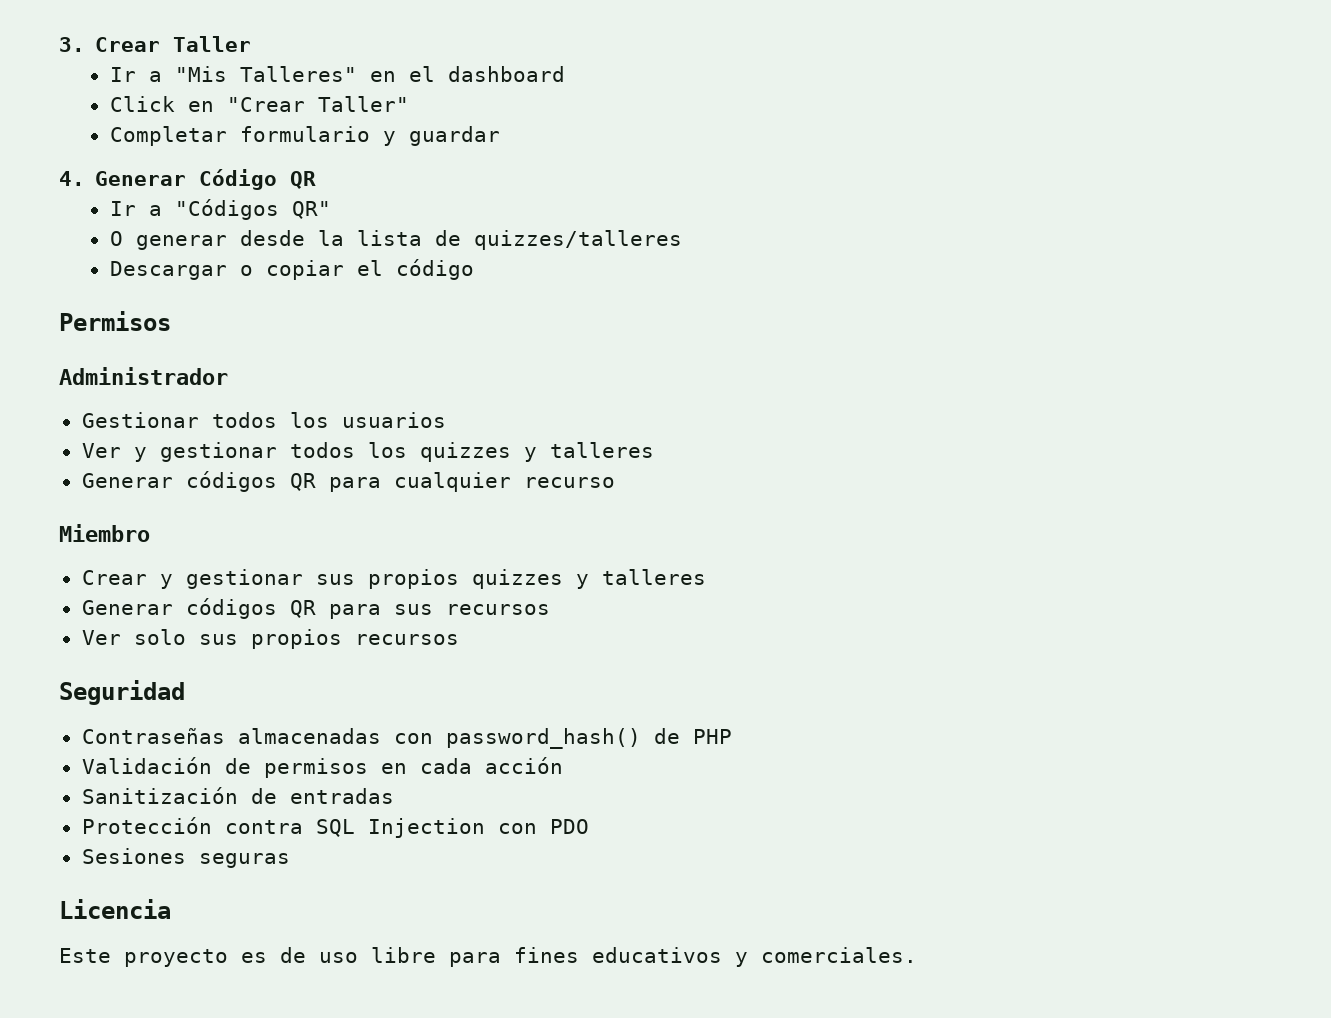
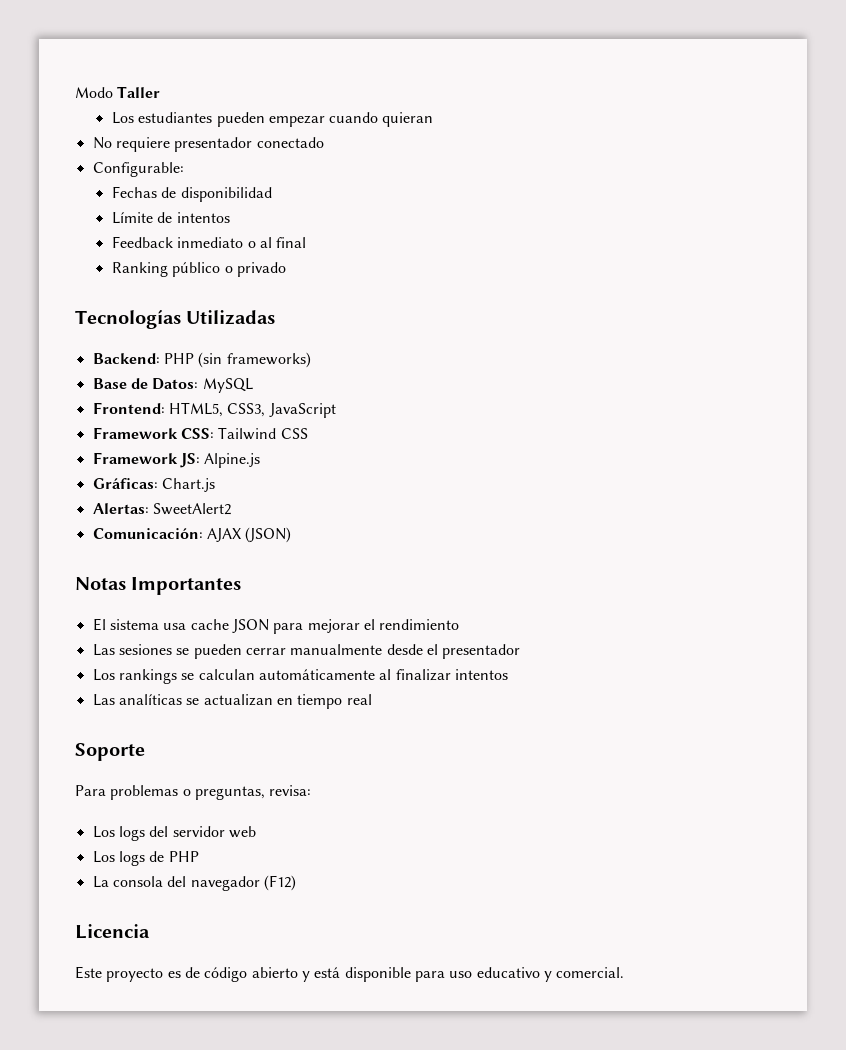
[59,37,161,52] 3. Crear -> [75,87,113,98] Modo
[109,66,565,82] [109,96,409,112] [109,126,500,146] [59,169,317,190] [109,199,331,220] [109,230,682,250] [109,259,474,280] [59,311,171,331] [59,367,228,385] [81,412,446,428] [81,442,654,462] [81,471,615,492] [59,524,150,542] [81,569,706,589] [81,598,550,619] [81,629,459,649] [59,680,185,705] [81,728,732,749] [81,757,563,778] [81,787,394,804] [81,817,589,838] [81,848,290,868] Ir a "Mis Talleres" en el dashboard // Click en "Crear Taller" // Completar formulario y guardar // 4. Generar Código QR // Ir a "Códigos QR" // O generar desde la lista de quizzes/talleres // Descargar o copiar el código // Permisos // Administrador // Gestionar todos los usuarios // Ver y gestionar todos los quizzes y talleres // Generar códigos QR para cualquier recurso // Miembro // Crear y gestionar sus propios quizzes y talleres // Generar códigos QR para sus recursos // Ver solo sus propios recursos // Seguridad // Contraseñas almacenadas con password_hash() de PHP // Validación de permisos en cada acción // Sanitización de entradas // Protección contra SQL Injection con PDO // Sesiones seguras -> [111,112,434,127] [92,137,324,152] [92,162,184,177] [111,186,272,202] [111,212,230,224] [111,236,307,248] [111,262,286,277] [75,310,276,329] [92,352,311,368] [92,378,253,393] [92,402,336,418] [92,427,308,440] [92,452,261,468] [92,478,215,492] [92,503,231,515] [92,527,292,543] [75,577,242,595] [92,618,460,634] [92,644,521,659] [92,669,508,684] [92,694,372,709] [75,743,145,761] [75,785,312,800] [92,826,256,841] [92,851,199,866] [92,875,296,891] Los estudiantes pueden empezar cuando quieran // No requiere presentador conectado // Configurable: // Fechas de disponibilidad // Límite de intentos // Feedback inmediato o al final // Ranking público o privado // Tecnologías Utilizadas // Backend: PHP (sin frameworks) // Base de Datos: MySQL // Frontend: HTML5, CSS3, JavaScript // Framework CSS: Tailwind CSS // Framework JS: Alpine.js // Gráficas: Chart.js // Alertas: SweetAlert2 // Comunicación: AJAX (JSON) // Notas Importantes // El sistema usa cache JSON para mejorar el rendimiento // Las sesiones se pueden cerrar manualmente desde el presentador // Los rankings se calculan automáticamente al finalizar intentos // Las analíticas se actualizan en tiempo real // Soporte // Para problemas o preguntas, revisa: // Los logs del servidor web // Los logs de PHP // La consola del navegador (F12)
[319,947,917,967] uso libre para fines educativos y comerciales. -> [204,967,625,982] código abierto y está disponible para uso educativo y comercial.

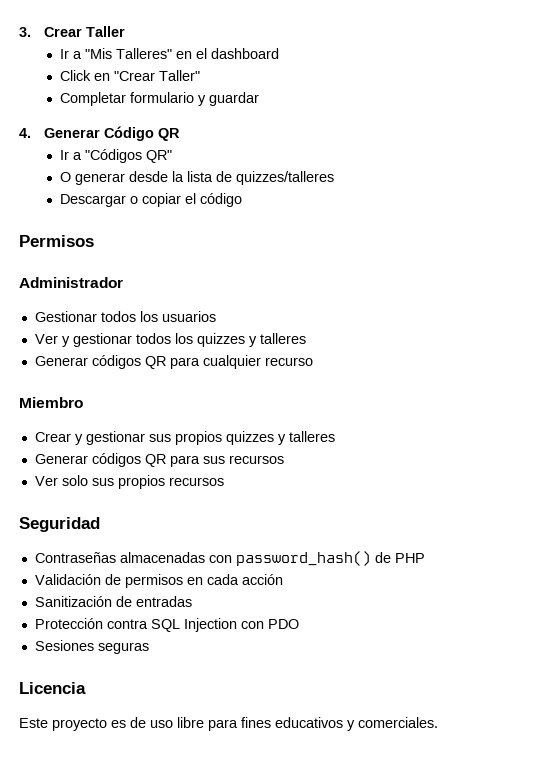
[75,87,113,98] Modo -> [19,27,82,37] 3. Crear
[111,112,434,127] [92,137,324,152] [92,162,184,177] [111,186,272,202] [111,212,230,224] [111,236,307,248] [111,262,286,277] [75,310,276,329] [92,352,311,368] [92,378,253,393] [92,402,336,418] [92,427,308,440] [92,452,261,468] [92,478,215,492] [92,503,231,515] [92,527,292,543] [75,577,242,595] [92,618,460,634] [92,644,521,659] [92,669,508,684] [92,694,372,709] [75,743,145,761] [75,785,312,800] [92,826,256,841] [92,851,199,866] [92,875,296,891] Los estudiantes pueden empezar cuando quieran // No requiere presentador conectado // Configurable: // Fechas de disponibilidad // Límite de intentos // Feedback inmediato o al final // Ranking público o privado // Tecnologías Utilizadas // Backend: PHP (sin frameworks) // Base de Datos: MySQL // Frontend: HTML5, CSS3, JavaScript // Framework CSS: Tailwind CSS // Framework JS: Alpine.js // Gráficas: Chart.js // Alertas: SweetAlert2 // Comunicación: AJAX (JSON) // Notas Importantes // El sistema usa cache JSON para mejorar el rendimiento // Las sesiones se pueden cerrar manualmente desde el presentador // Los rankings se calculan automáticamente al finalizar intentos // Las analíticas se actualizan en tiempo real // Soporte // Para problemas o preguntas, revisa: // Los logs del servidor web // Los logs de PHP // La consola del navegador (F12) -> [59,48,279,59] [59,70,200,81] [59,92,259,106] [19,126,180,141] [59,149,172,163] [59,171,334,185] [59,193,242,207] [19,235,94,247] [19,277,123,288] [34,311,216,322] [34,333,306,347] [34,355,313,369] [19,397,83,408] [34,431,335,445] [34,453,284,467] [34,475,224,489] [19,517,100,532] [34,551,425,566] [34,574,283,588] [34,596,192,607] [34,618,299,632] [34,640,149,654] Ir a "Mis Talleres" en el dashboard // Click en "Crear Taller" // Completar formulario y guardar // 4. Generar Código QR // Ir a "Códigos QR" // O generar desde la lista de quizzes/talleres // Descargar o copiar el código // Permisos // Administrador // Gestionar todos los usuarios // Ver y gestionar todos los quizzes y talleres // Generar códigos QR para cualquier recurso // Miembro // Crear y gestionar sus propios quizzes y talleres // Generar códigos QR para sus recursos // Ver solo sus propios recursos // Seguridad // Contraseñas almacenadas con password_hash() de PHP // Validación de permisos en cada acción // Sanitización de entradas // Protección contra SQL Injection con PDO // Sesiones seguras
[204,967,625,982] código abierto y está disponible para uso educativo y comercial. -> [150,717,438,731] uso libre para fines educativos y comerciales.

